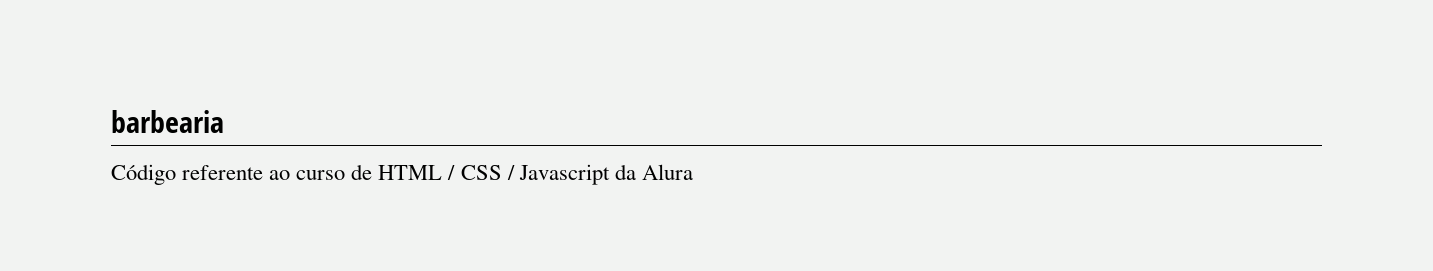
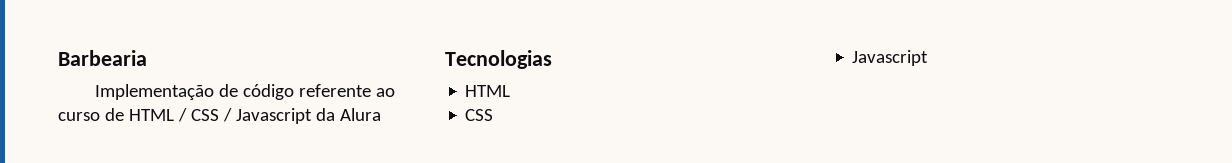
[111,110,224,133] [111,164,176,185] barbearia // Código -> [58,50,147,66] [94,84,294,100] Barbearia // Implementação de código
(693, 172) none -> [445,50,552,69] [465,85,511,97] [465,109,494,121] [852,50,929,66] // Tecnologias // HTML // CSS // Javascript

